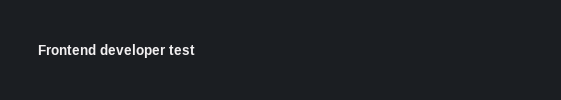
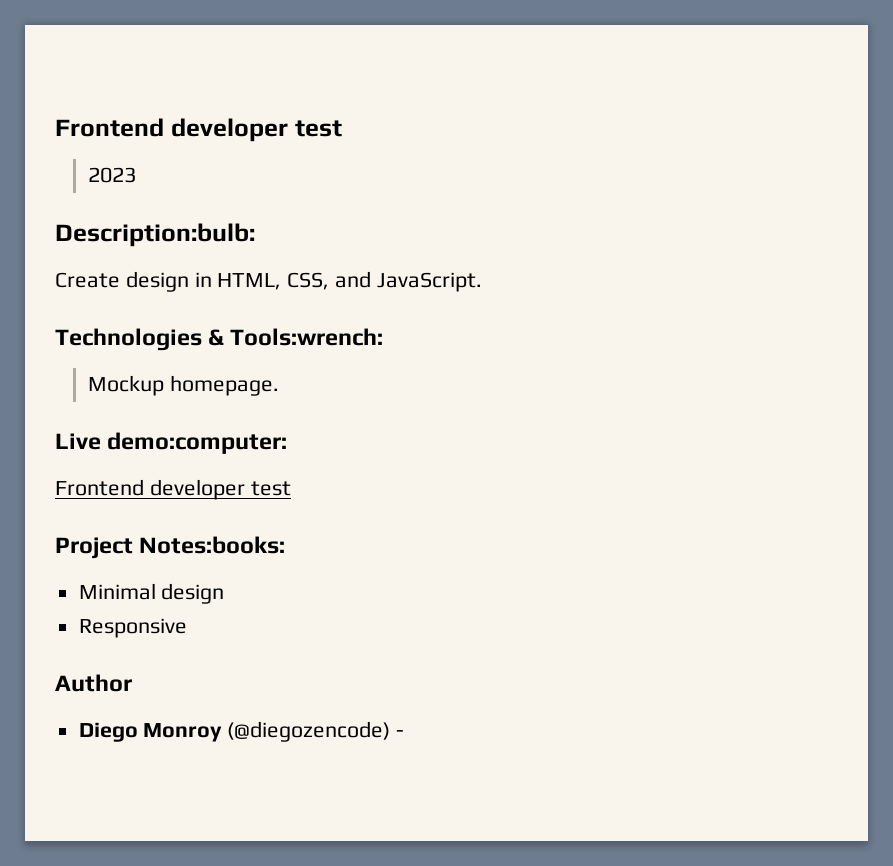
[38,44,195,58] Frontend developer test -> [55,118,342,142] [88,167,137,183] [55,223,255,247] [55,271,482,292] [55,328,383,351] [88,375,279,396] [55,432,288,454] [55,479,291,500] [55,536,286,559] [78,583,225,604] [78,618,187,638] [55,674,132,692] [78,721,405,742] Frontend developer test // 2023 // Description:bulb: // Create design in HTML, CSS, and JavaScript. // Technologies & Tools:wrench: // Mockup homepage. // Live demo:computer: // Frontend developer test // Project Notes:books: // Minimal design // Responsive // Author // Diego Monroy (@diegozencode) -

